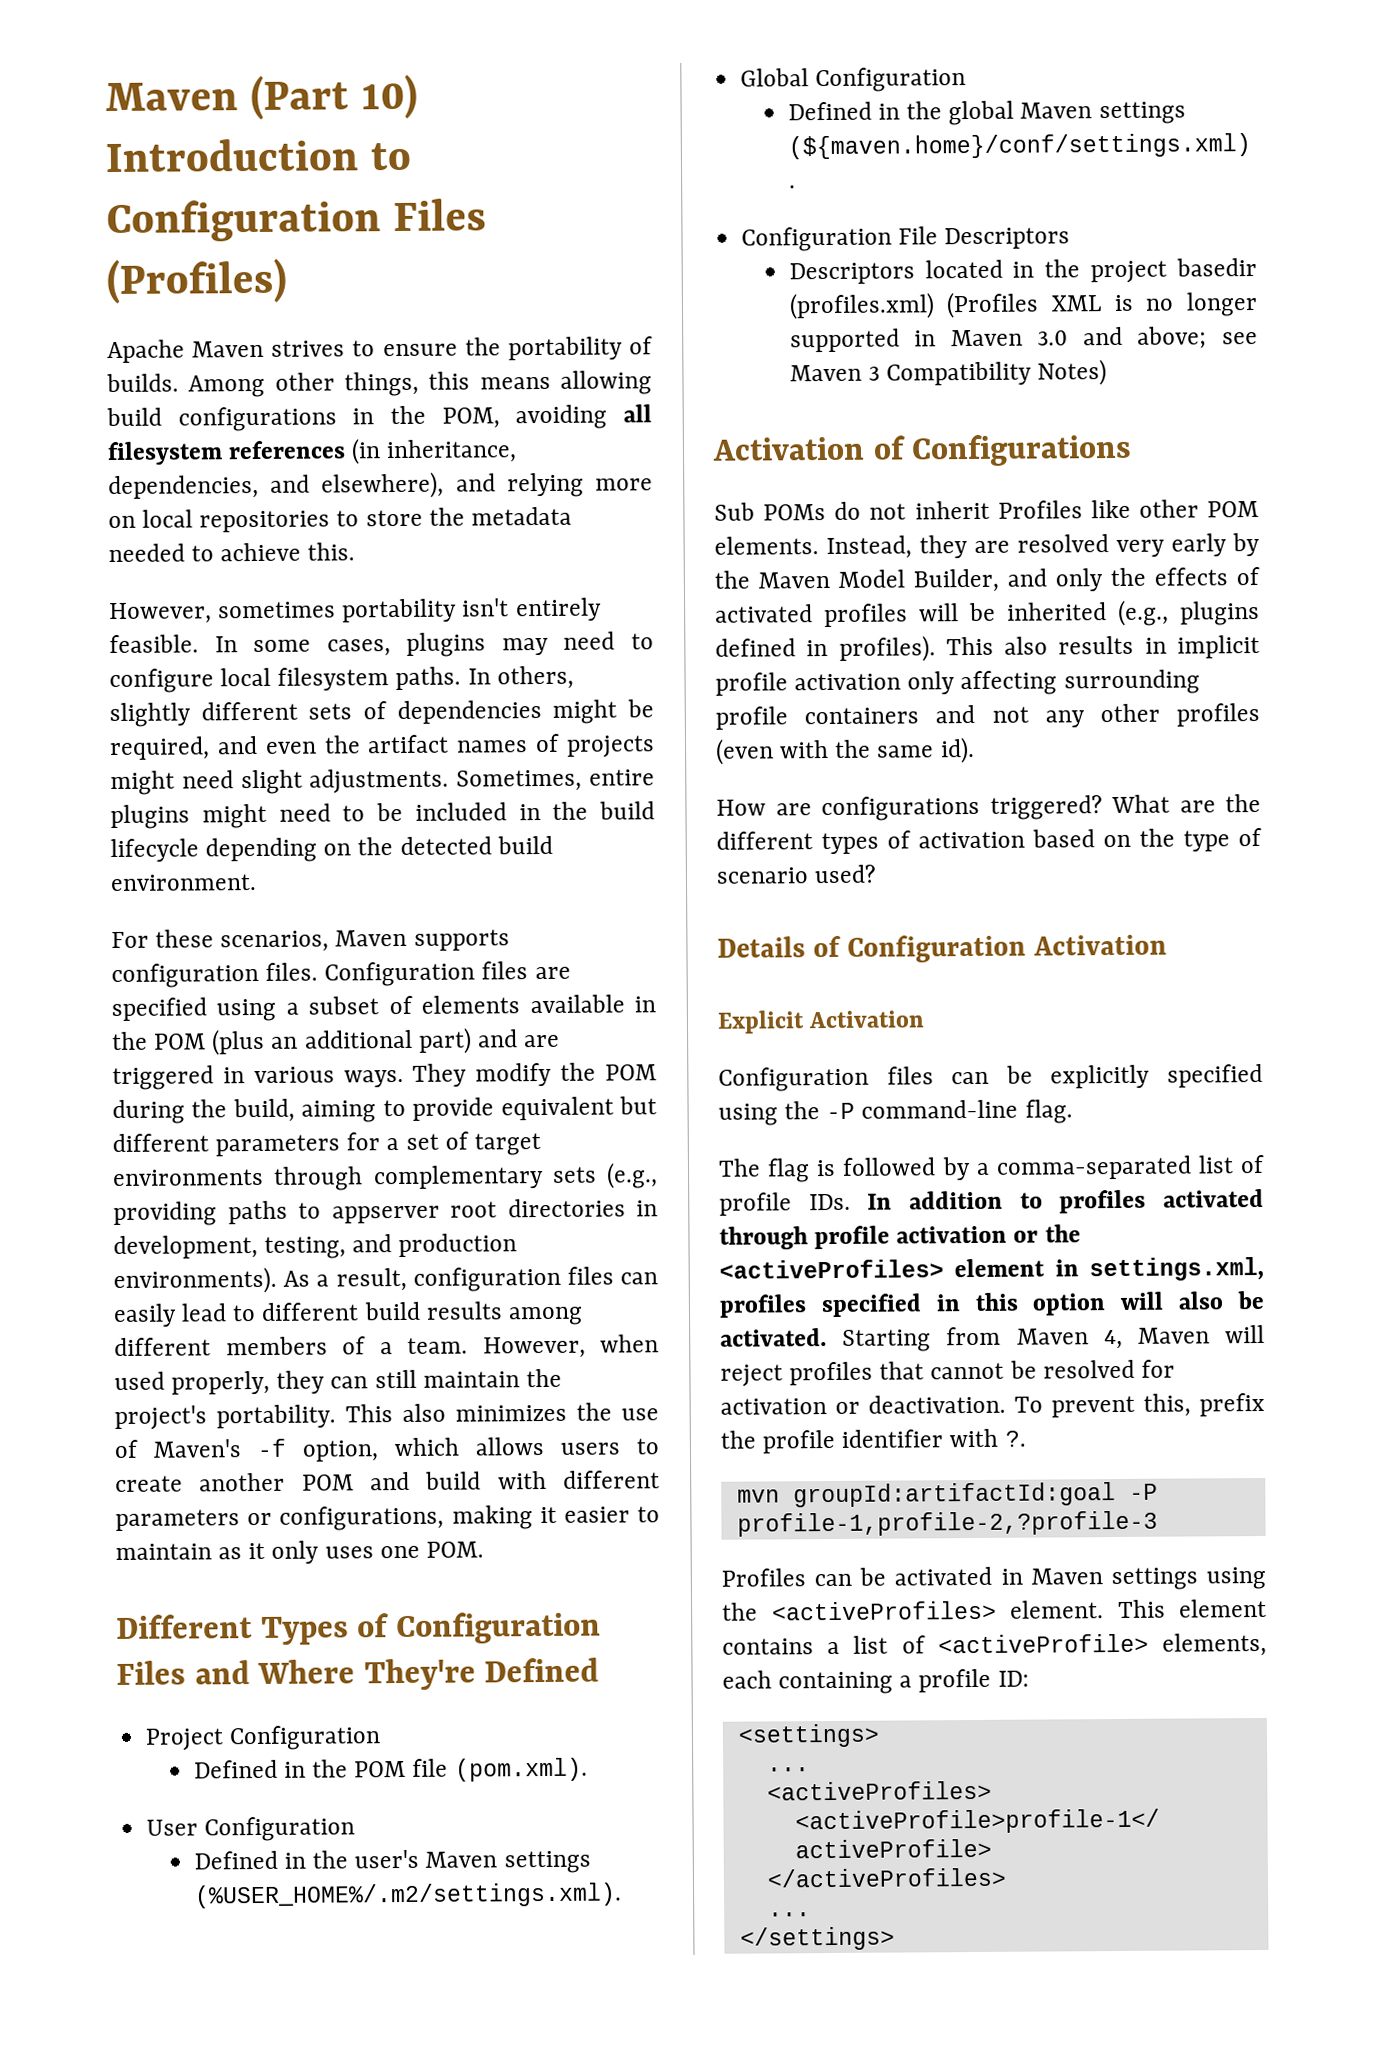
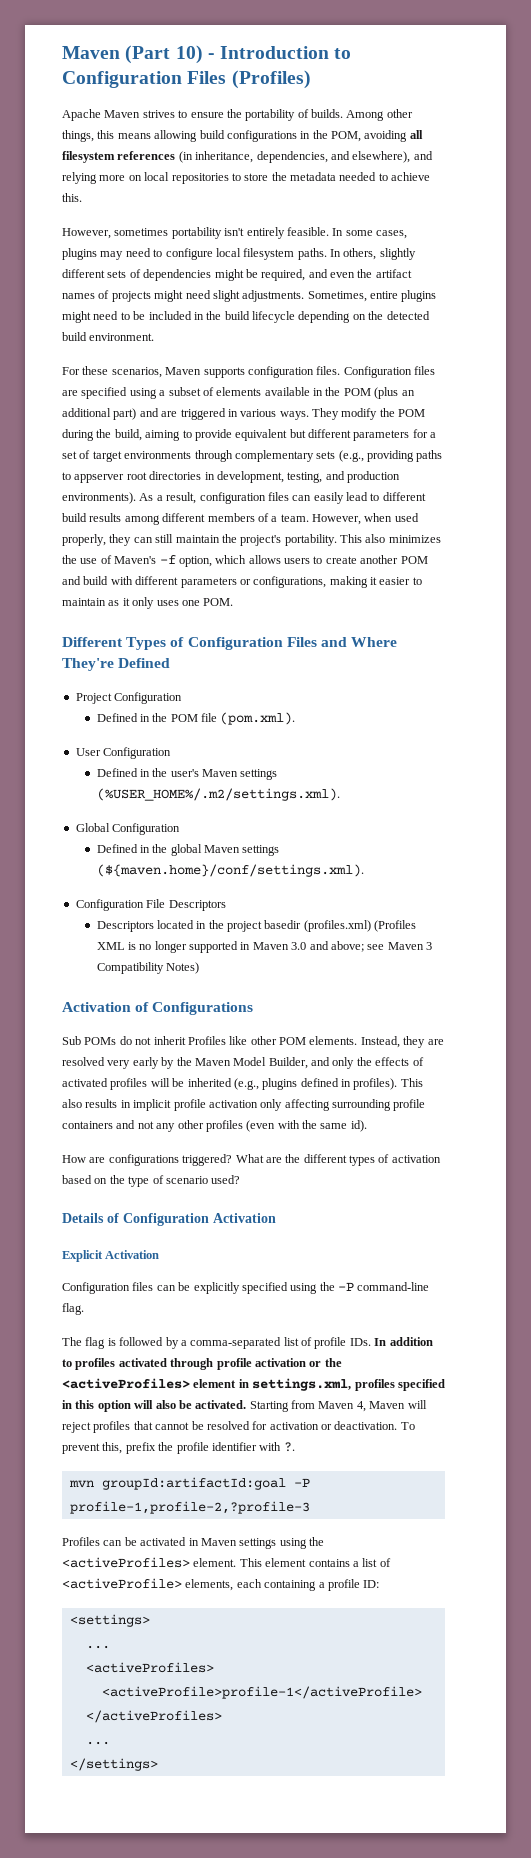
(418, 97) none -> [207,53,215,59] -

